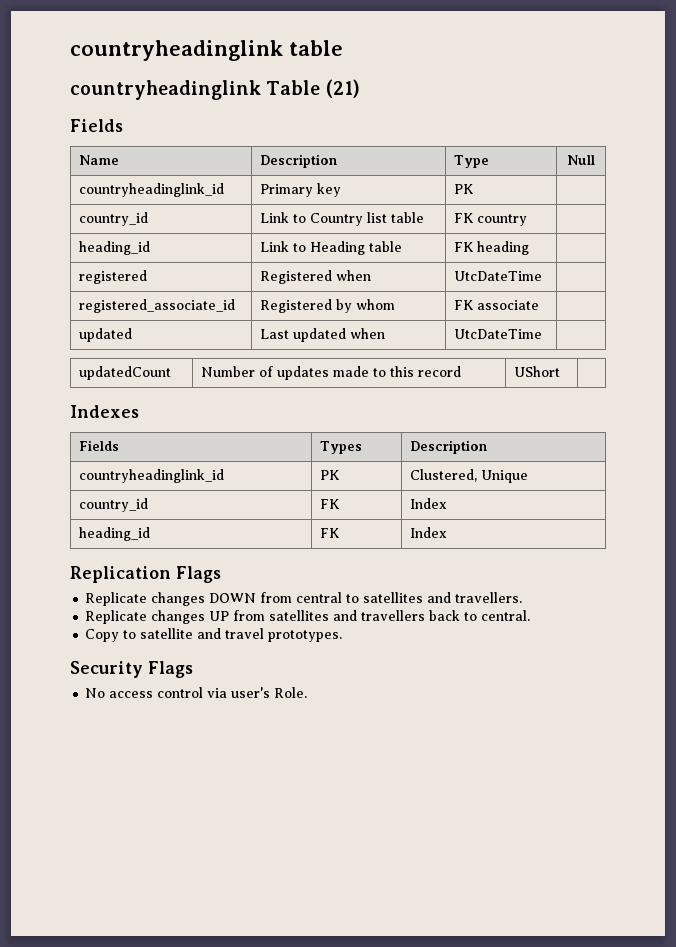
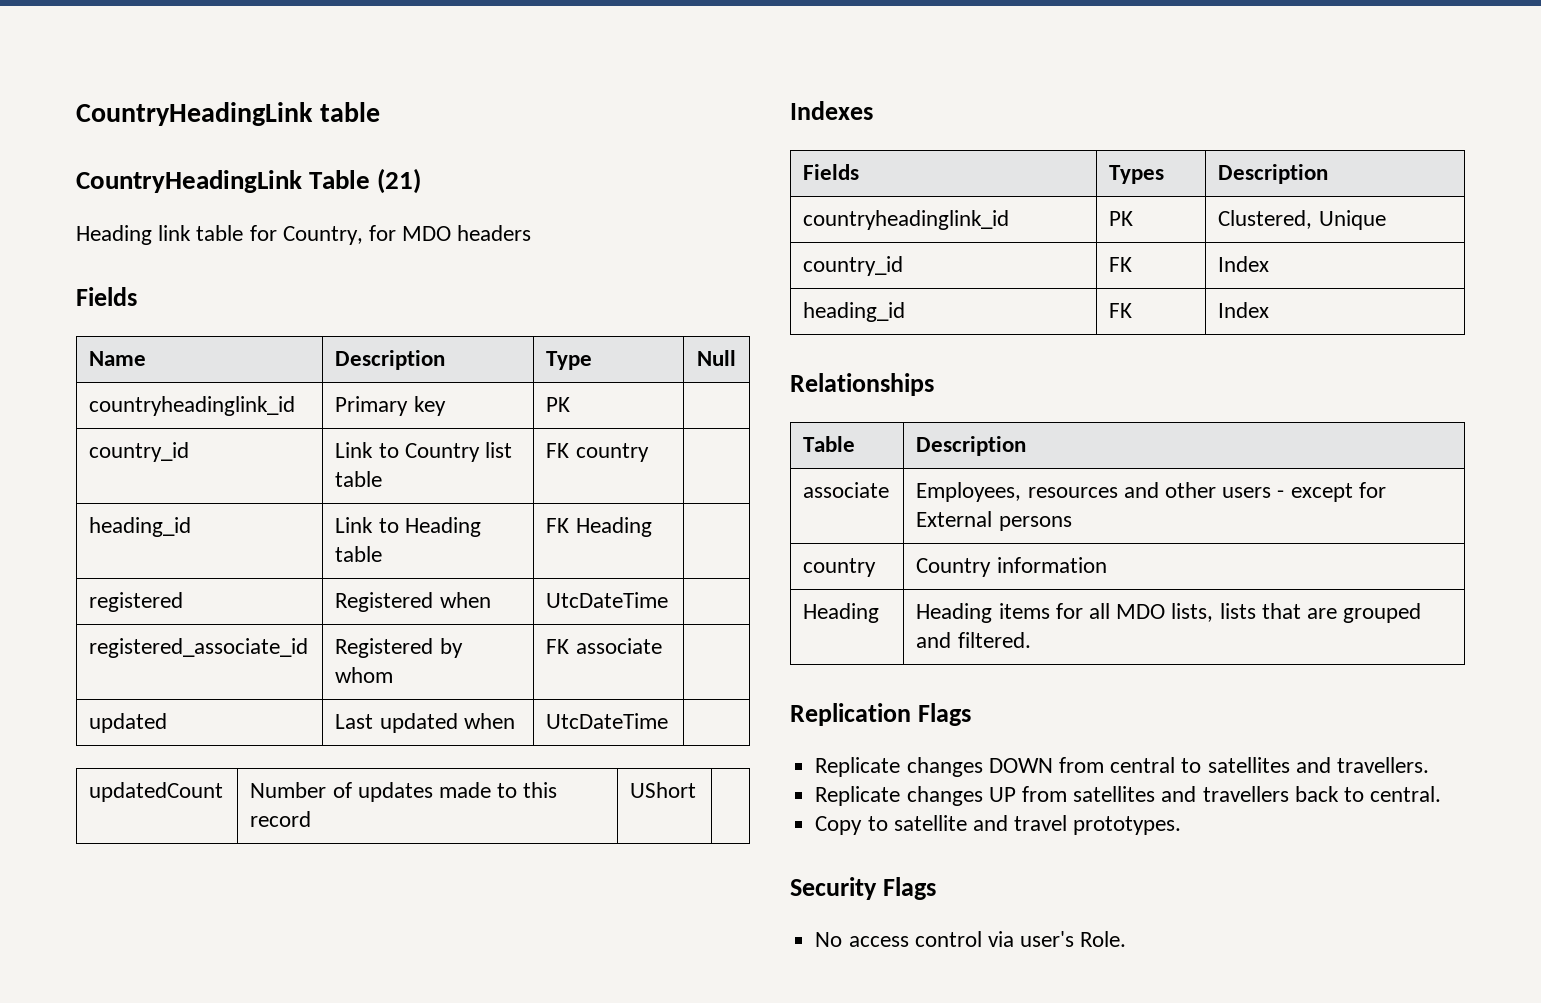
[70,40,283,61] countryheadinglink -> [76,102,313,126] CountryHeadingLink
[70,80,261,100] countryheadinglink -> [76,170,302,193] CountryHeadingLink
(360, 88) none -> [76,225,532,245] // Heading link table for Country, for MDO headers
[477,241,530,255] heading -> [575,517,652,537] Heading
(448, 532) none -> [790,373,934,396] [803,436,856,452] [916,436,1027,456] [803,482,890,498] [916,482,1386,502] [916,511,1072,531] [803,558,877,577] [916,557,1107,577] [803,603,880,623] [916,603,1422,623] [916,632,1031,648] // Relationships // Table | Description // associate | Employees, resources and other users - except for External persons // country | Country information // Heading | Heading items for all MDO lists, lists that are grouped and filtered.

